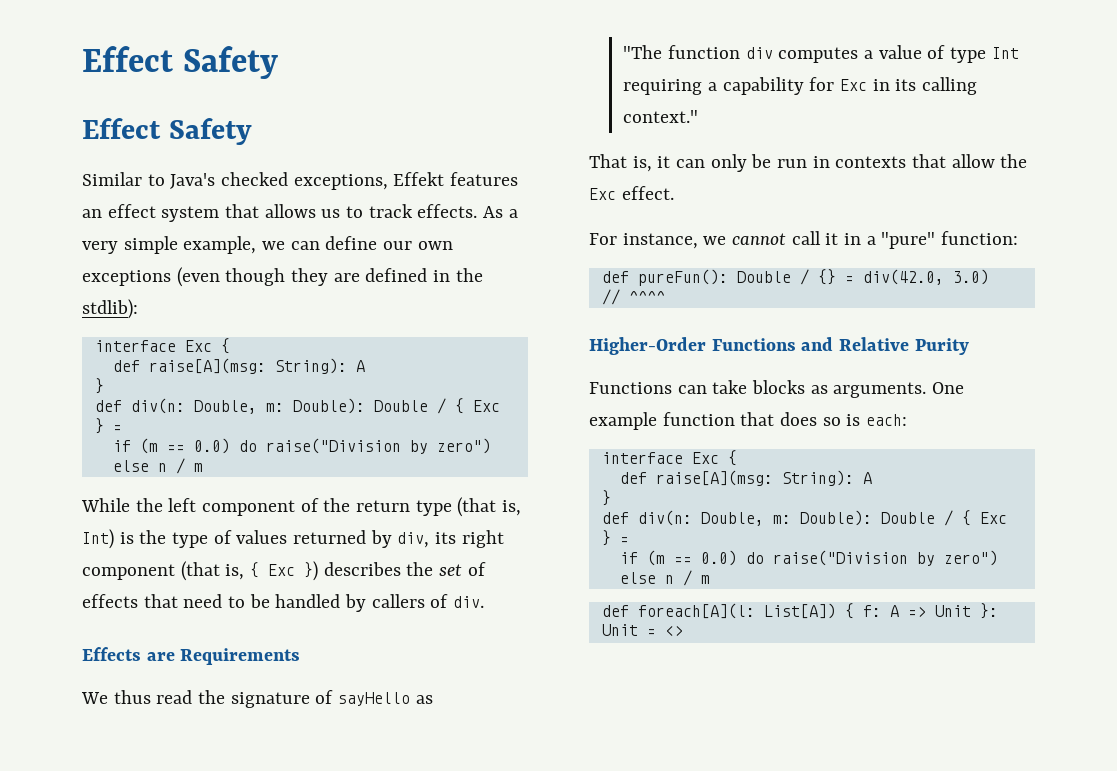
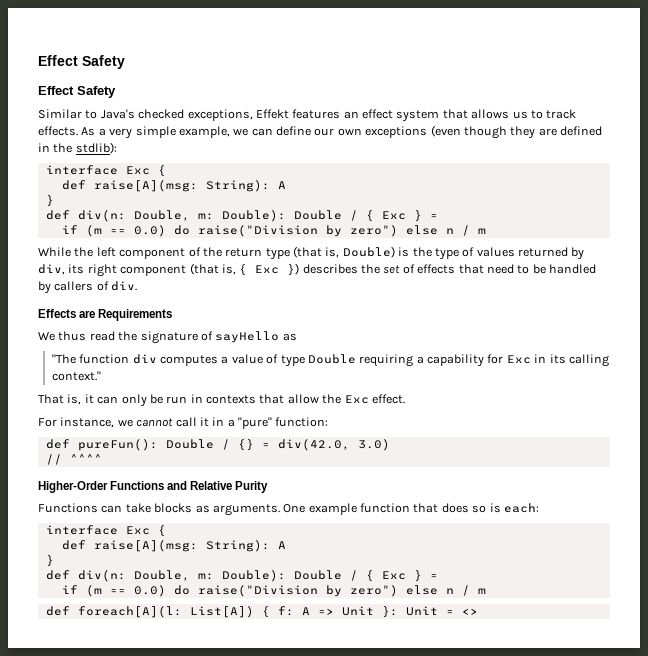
[82,529,114,549] Int) -> [342,246,395,258] Double)
[991,47,1019,59] Int -> [307,354,356,364] Double

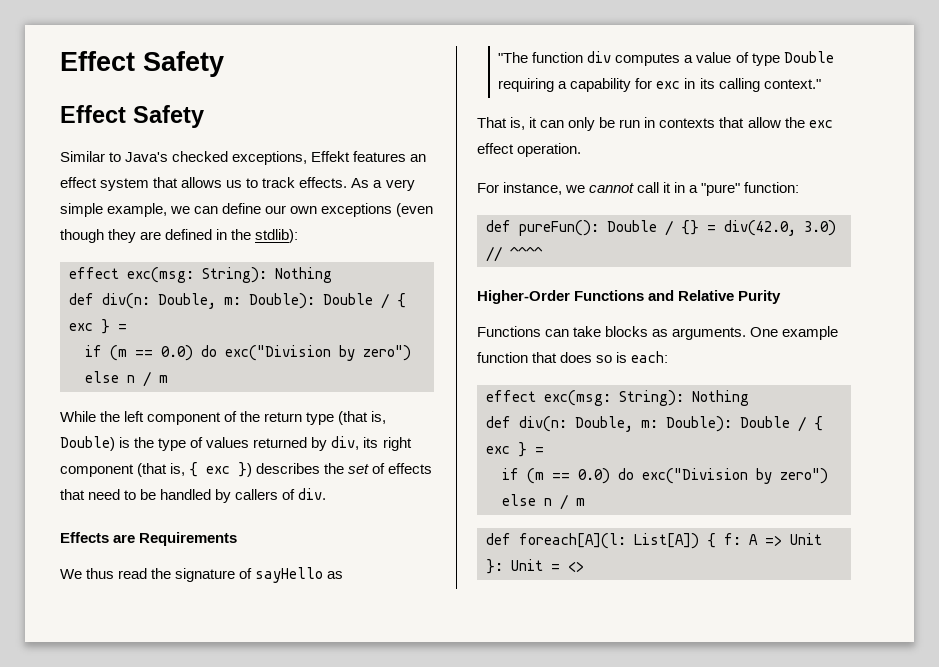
[45,165,166,176] [61,180,286,192] [45,195,54,206] [45,210,438,222] [61,225,318,237] interface Exc { // def raise[A](msg: String): A // } // def div(n: Double, m: Double): Double / { Exc } = // if (m == 0.0) do raise("Division -> [69,267,332,283] [69,293,406,309] [69,319,127,334] [85,345,331,361] effect exc(msg: String): Nothing // def div(n: Double, m: Double): Double / { exc } = // if (m == 0.0) do exc("Division
[255,265,280,274] Exc -> [206,466,231,474] exc
[506,355,531,364] Exc -> [656,81,681,89] exc
[344,394,405,404] Exc effect. -> [808,120,833,128] [477,143,582,157] exc effect operation.
[45,525,166,536] [61,540,286,552] [45,555,54,566] [45,570,438,582] [61,585,318,597] interface Exc { // def raise[A](msg: String): A // } // def div(n: Double, m: Double): Double / { Exc } = // if (m == 0.0) do raise("Division -> [486,390,749,406] [486,416,823,432] [486,442,544,457] [502,468,748,484] effect exc(msg: String): Nothing // def div(n: Double, m: Double): Double / { exc } = // if (m == 0.0) do exc("Division

